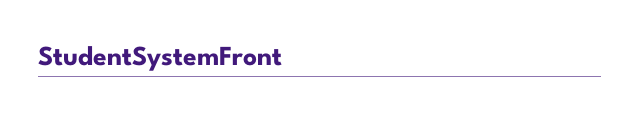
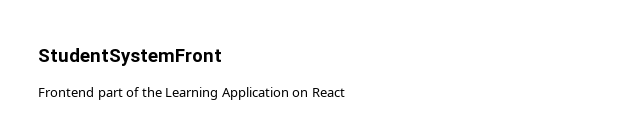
(282, 58) none -> [38,87,345,100] // Frontend part of the Learning Application on React

